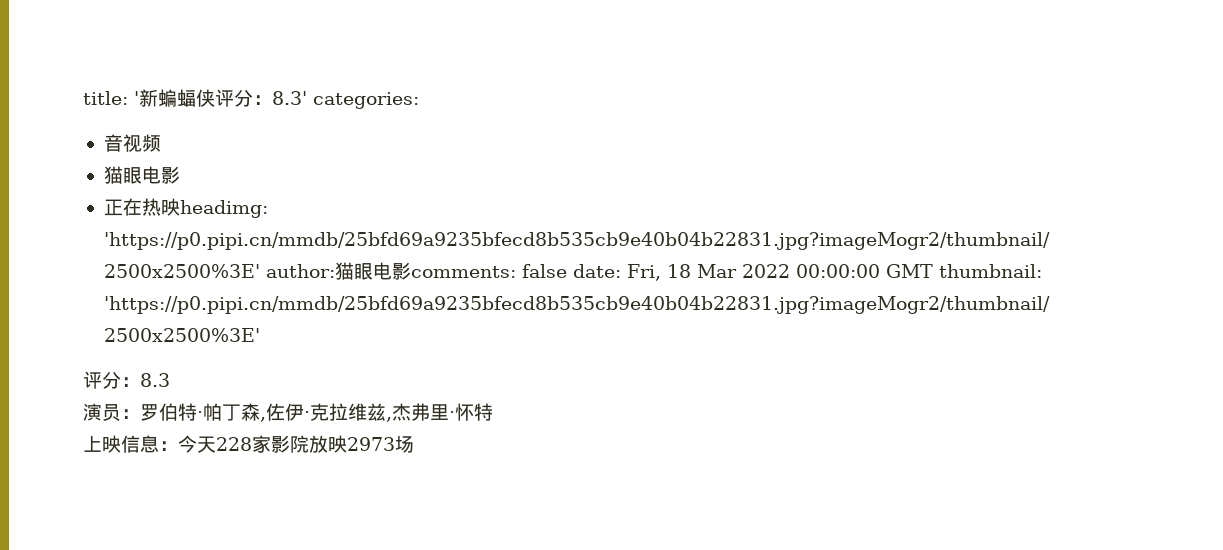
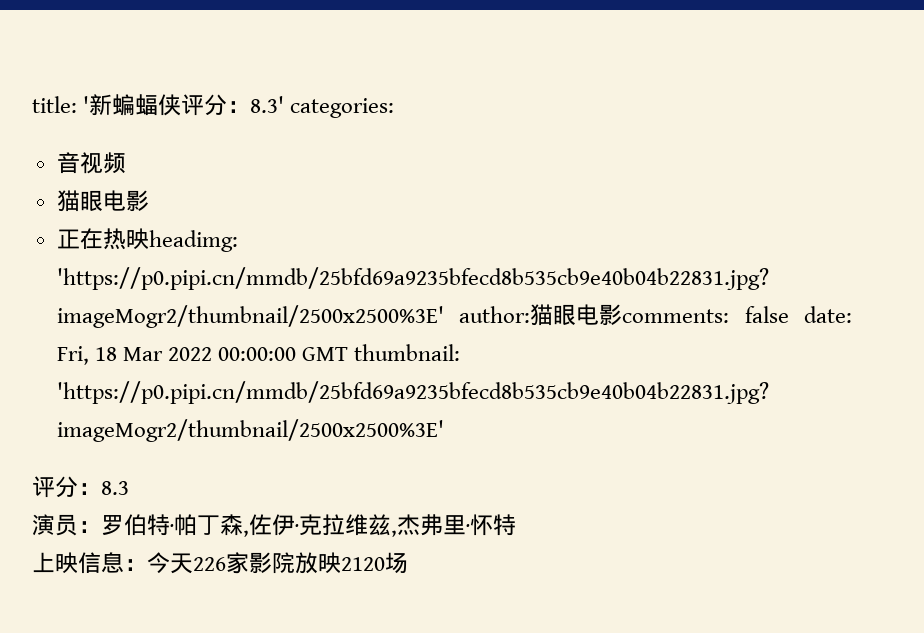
[216,437,252,451] 228 -> [193,557,226,571] 226
[347,437,395,451] 2973 -> [341,557,385,571] 2120

